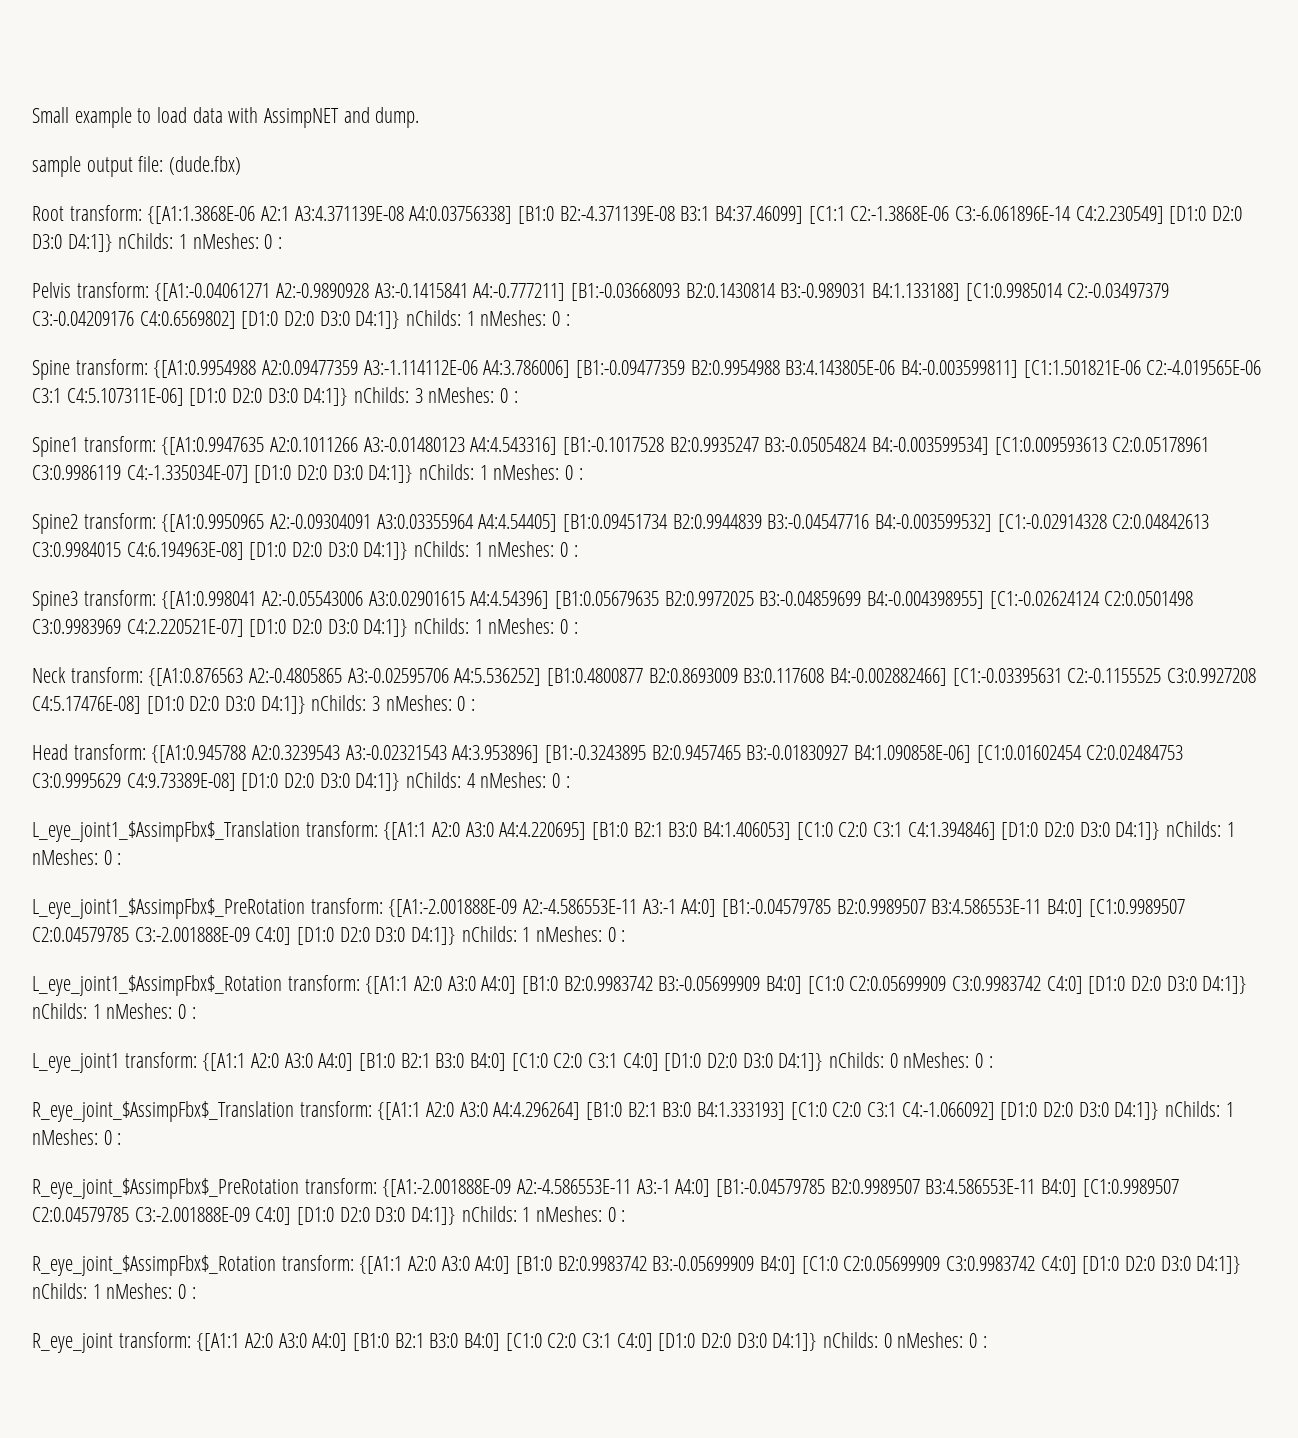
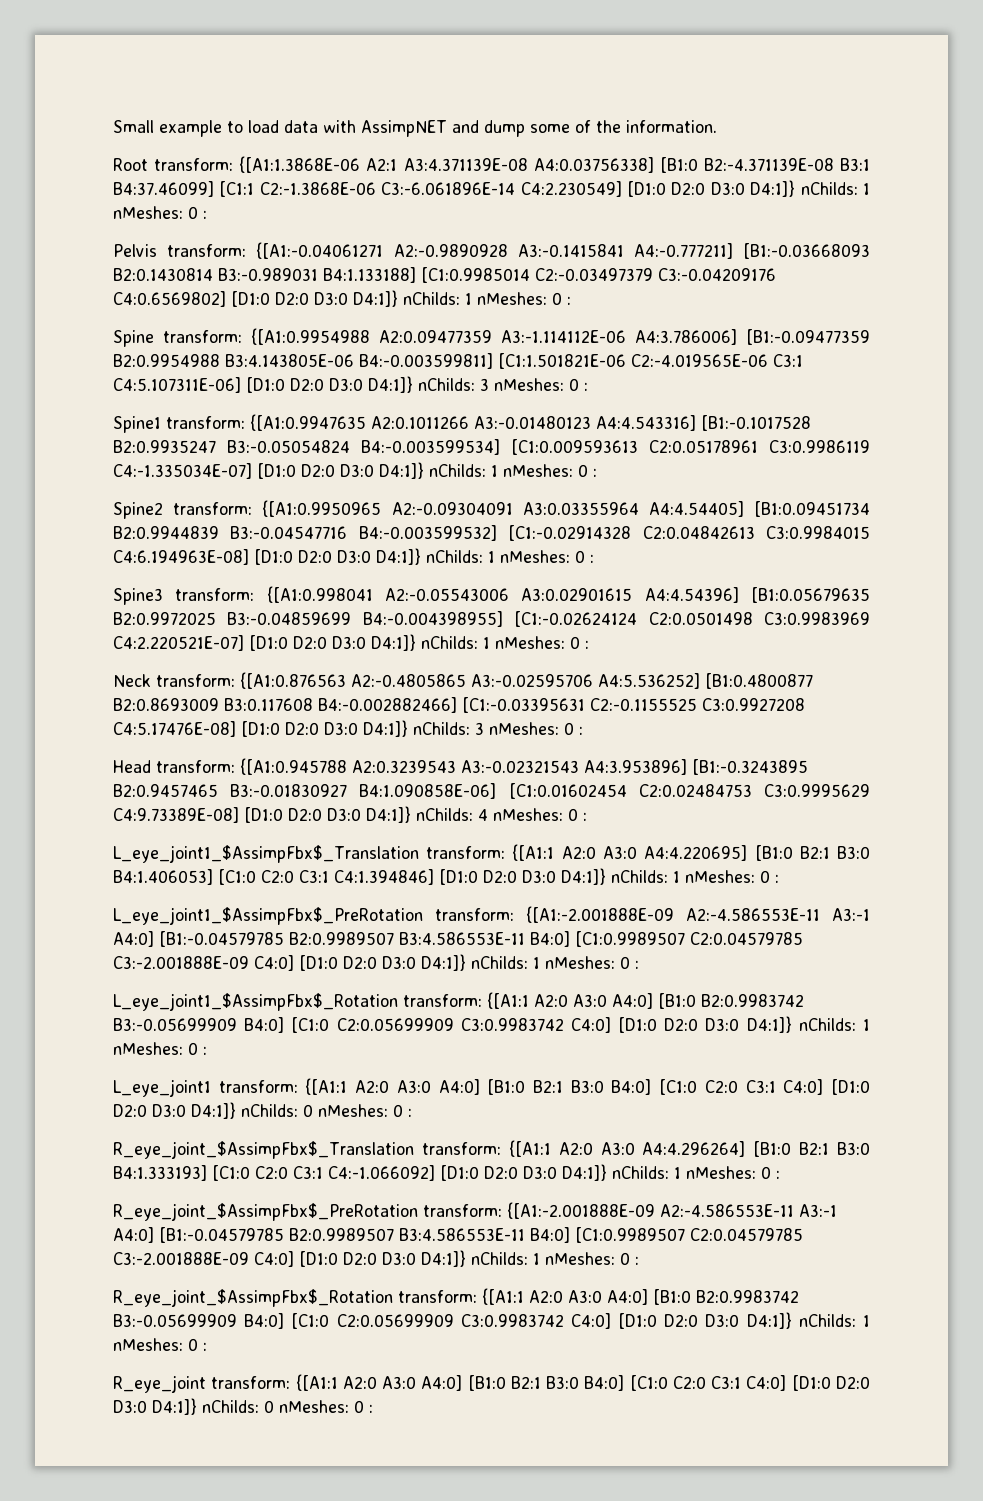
[375,107,420,128] [32,156,242,177] dump. // sample output file: (dude.fbx) -> [484,120,717,137] dump some of the information.

